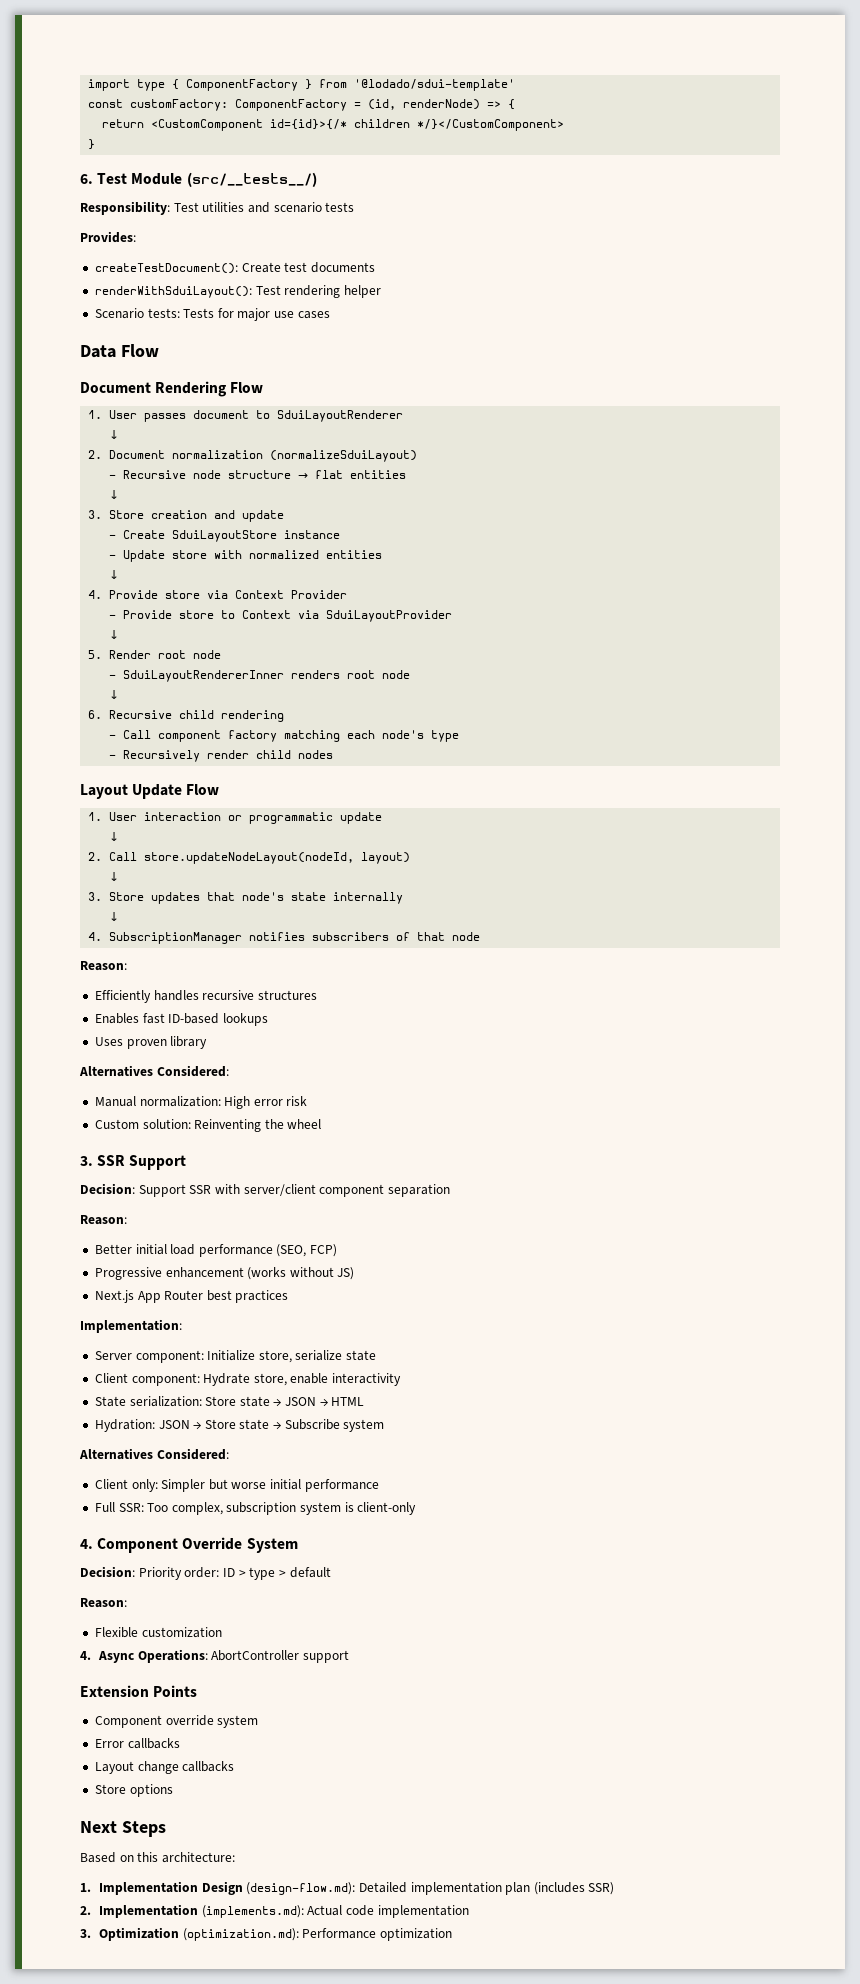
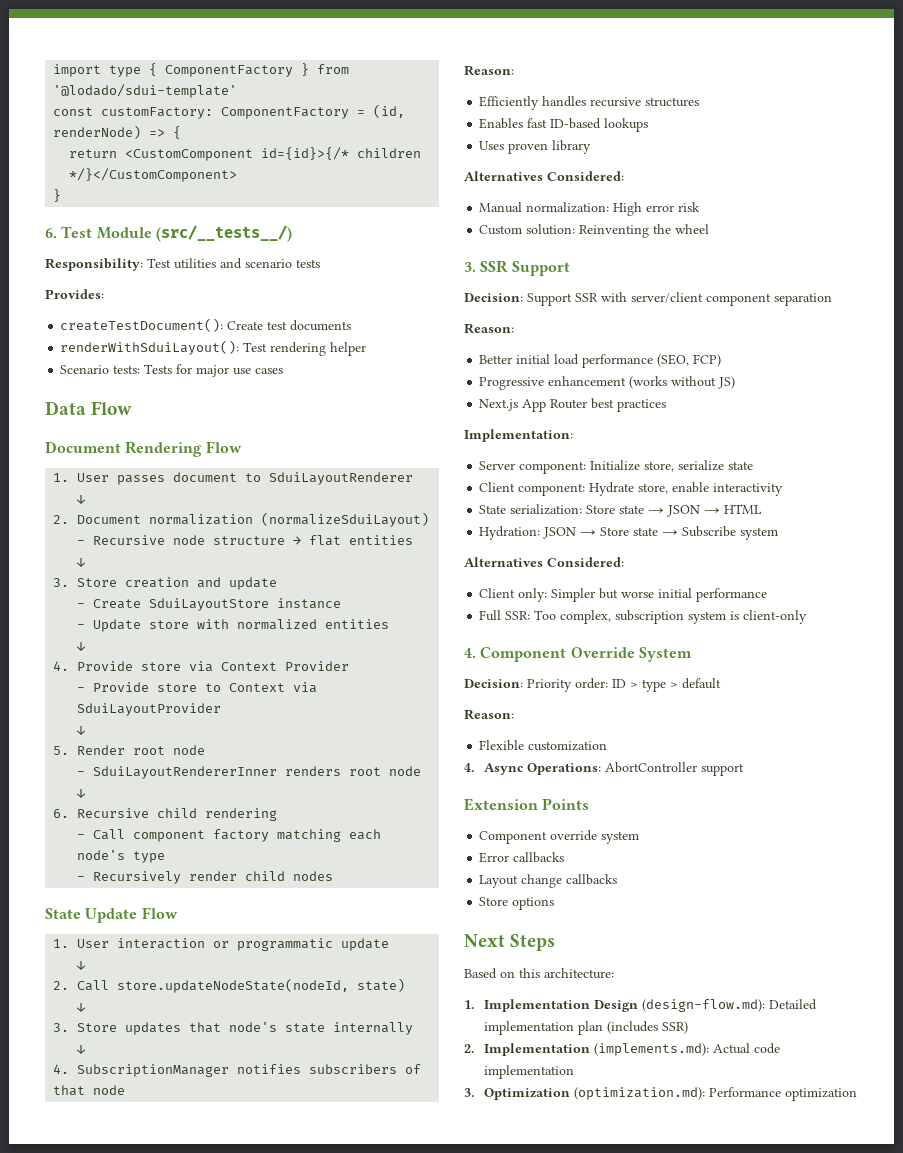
[80,784,128,799] Layout -> [45,908,81,919] State
[144,852,411,864] store.updateNodeLayout(nodeId, layout) -> [117,978,406,993] store.updateNodeState(nodeId, state)

